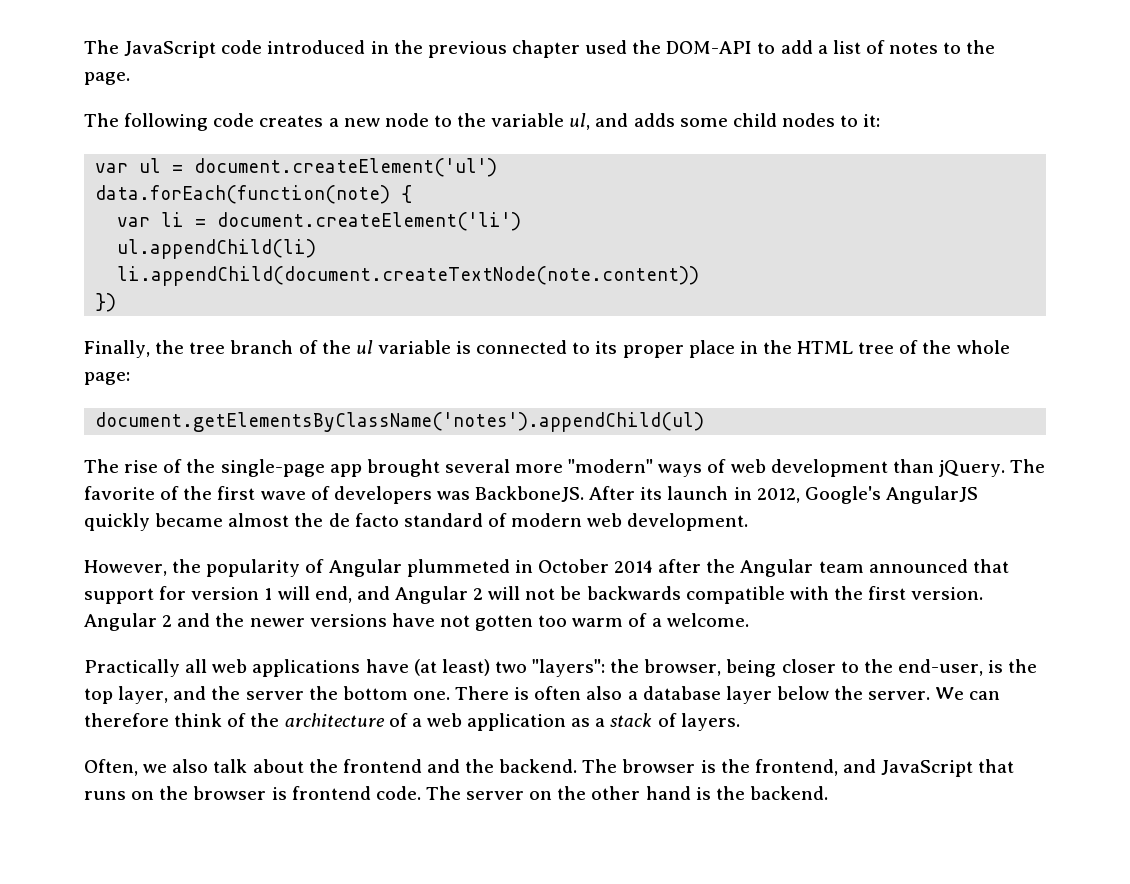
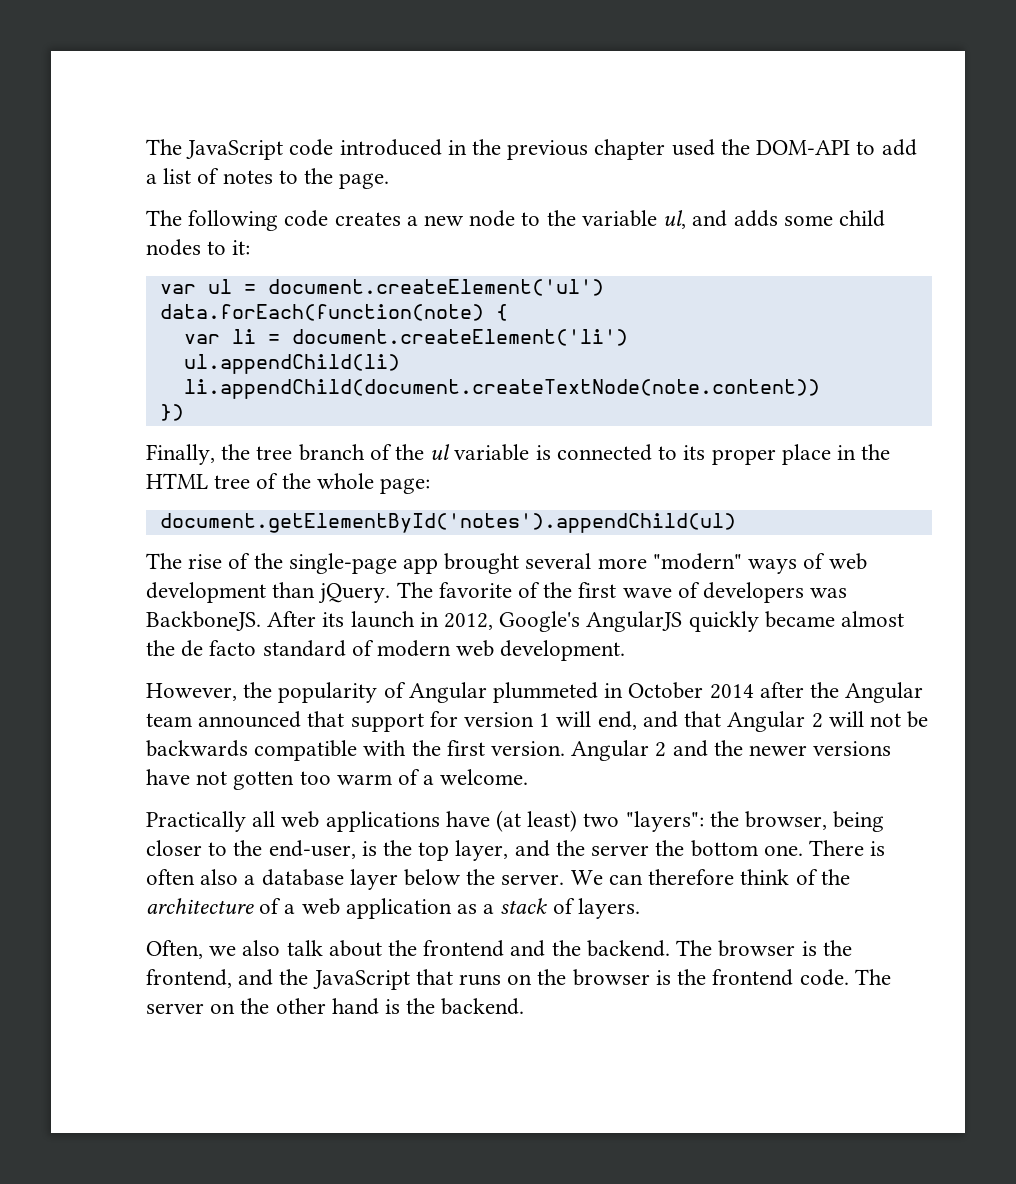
[95,412,705,432] document.getElementsByClassName('notes').appendChild(ul) -> [159,513,736,533] document.getElementById('notes').appendChild(ul)
(390, 593) none -> [684,711,722,727] that
(876, 766) none -> [279,969,309,985] the
(287, 793) none -> [677,969,707,985] the

